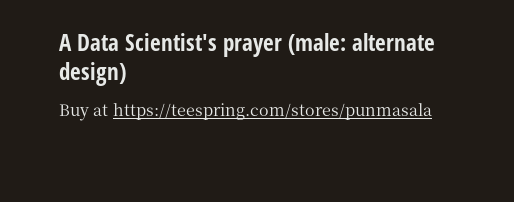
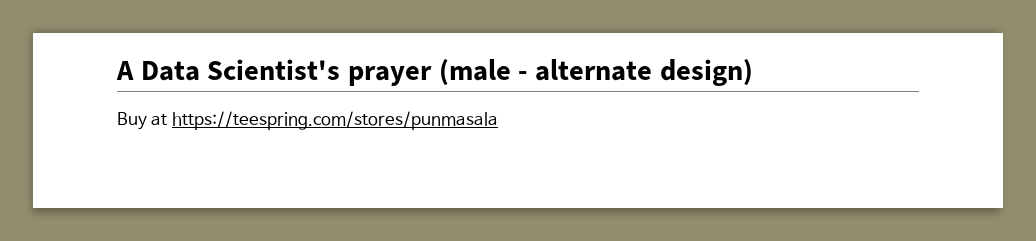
[288,33,347,55] (male: -> [438,59,528,86] (male -

